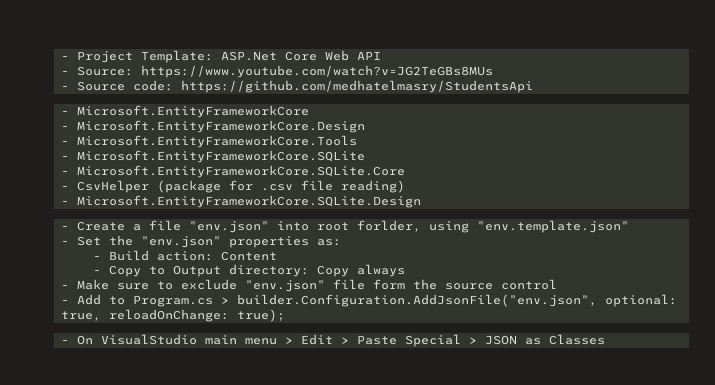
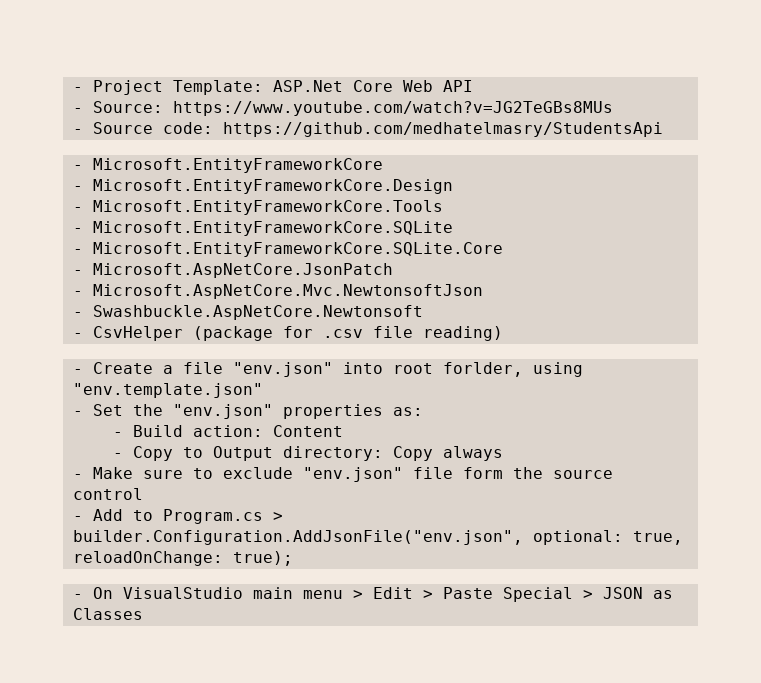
(405, 171) none -> [72,263,393,278] [72,284,483,299] [72,305,423,320] // - Microsoft.AspNetCore.JsonPatch // - Microsoft.AspNetCore.Mvc.NewtonsoftJson // - Swashbuckle.AspNetCore.Newtonsoft
[60,195,421,208] // - Microsoft.EntityFrameworkCore.SQLite.Design -> (503, 333) none

